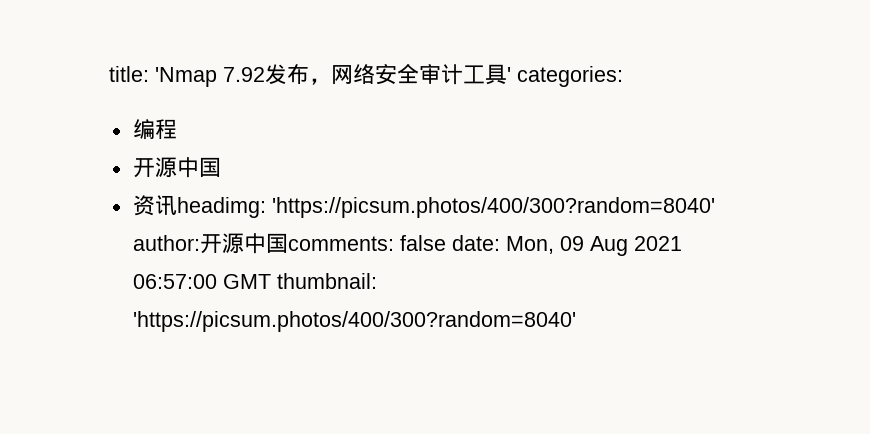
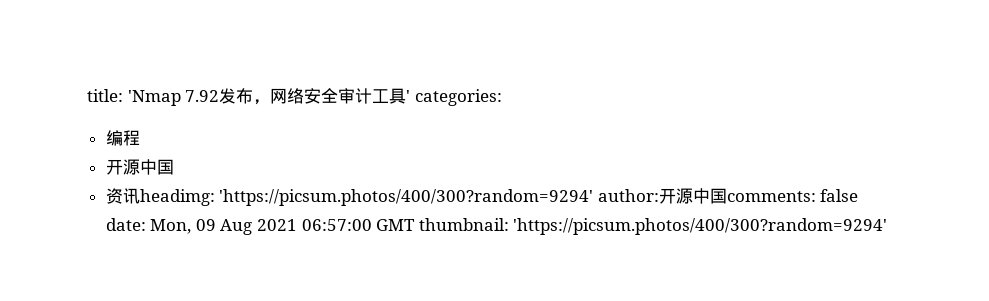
[271,197,715,218] 'https://picsum.photos/400/300?random=8040' -> [219,189,594,206] 'https://picsum.photos/400/300?random=9294'
[132,311,576,332] 'https://picsum.photos/400/300?random=8040' -> [513,218,888,235] 'https://picsum.photos/400/300?random=9294'

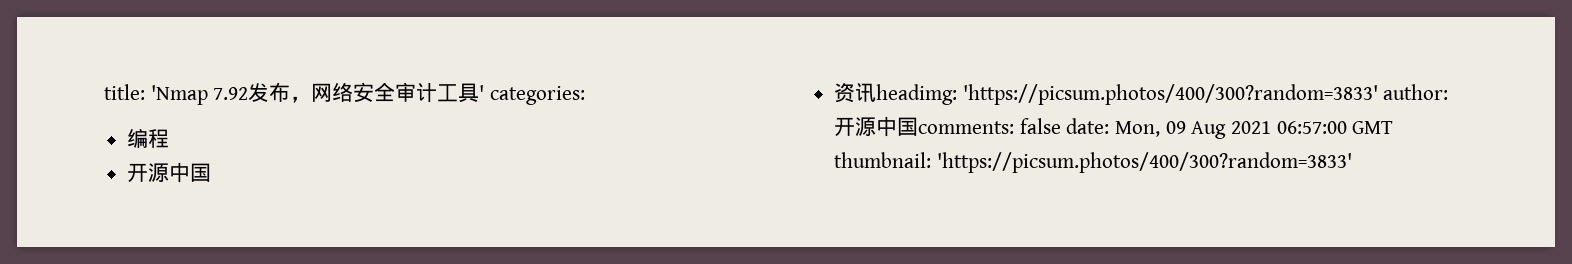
[219,189,594,206] 'https://picsum.photos/400/300?random=9294' -> [962,84,1378,105] 'https://picsum.photos/400/300?random=3833'
[513,218,888,235] 'https://picsum.photos/400/300?random=9294' -> [936,152,1352,173] 'https://picsum.photos/400/300?random=3833'

